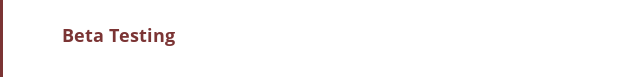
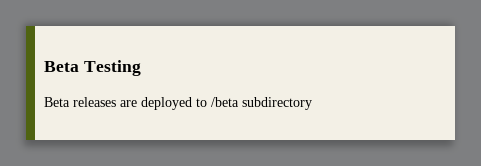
(175, 37) none -> [44,97,312,110] // Beta releases are deployed to /beta subdirectory

